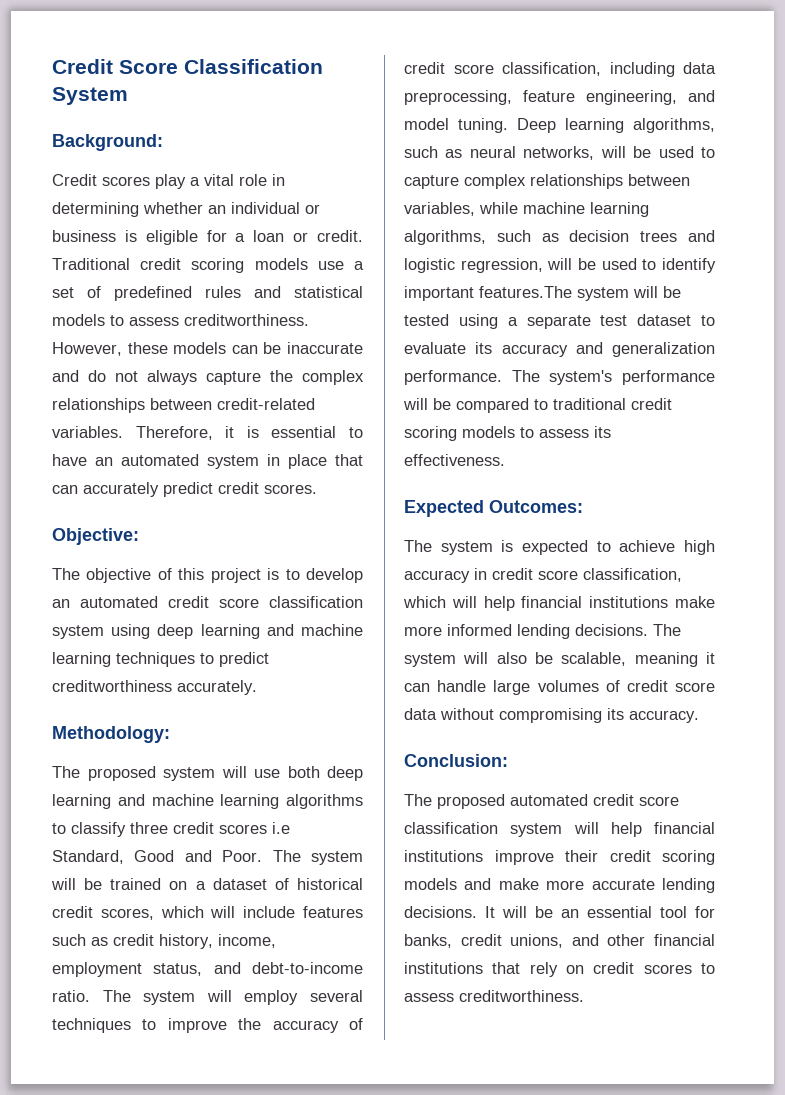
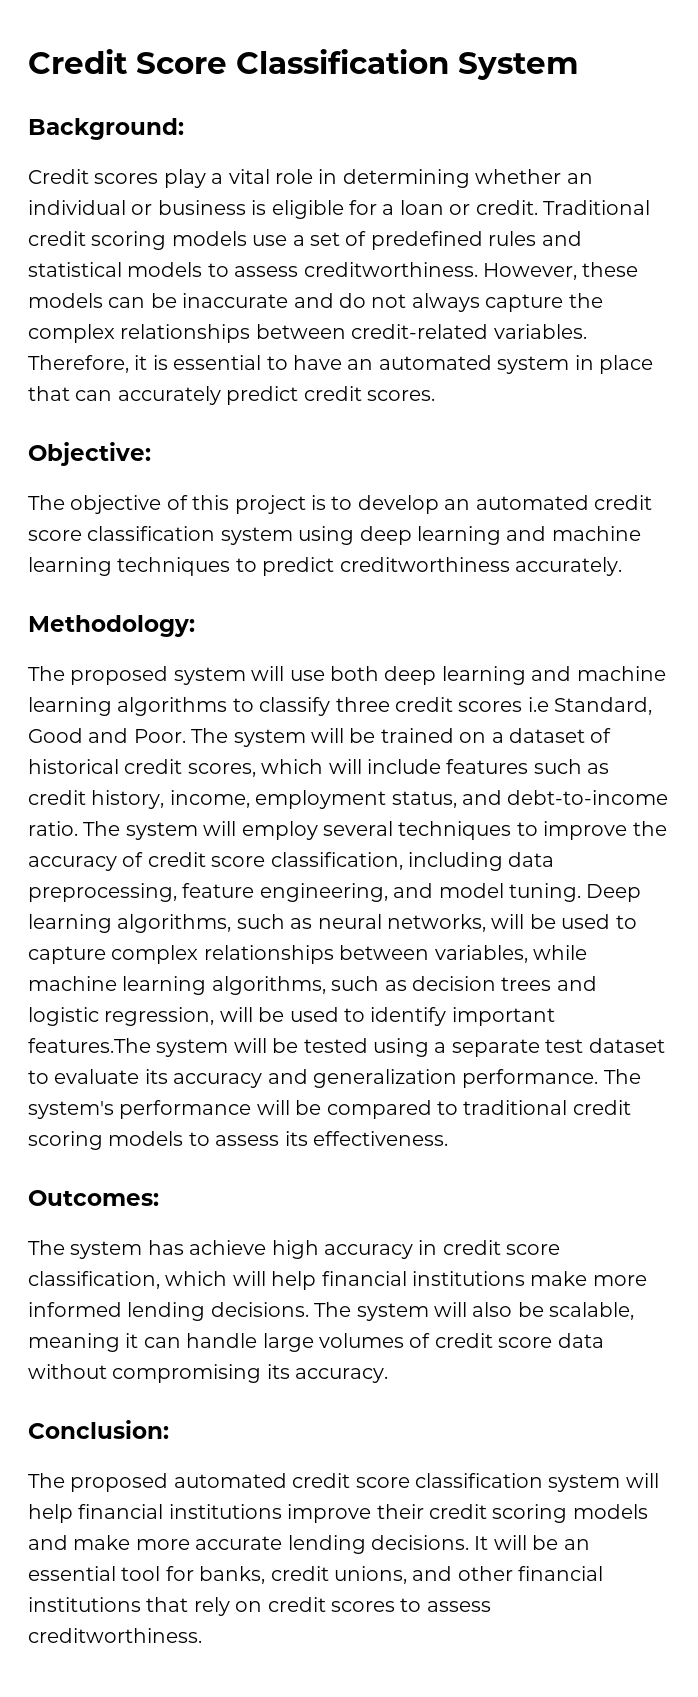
[404,500,484,517] Expected -> (448, 1138) none
[501,540,611,555] is expected to -> [147,1240,184,1255] has

